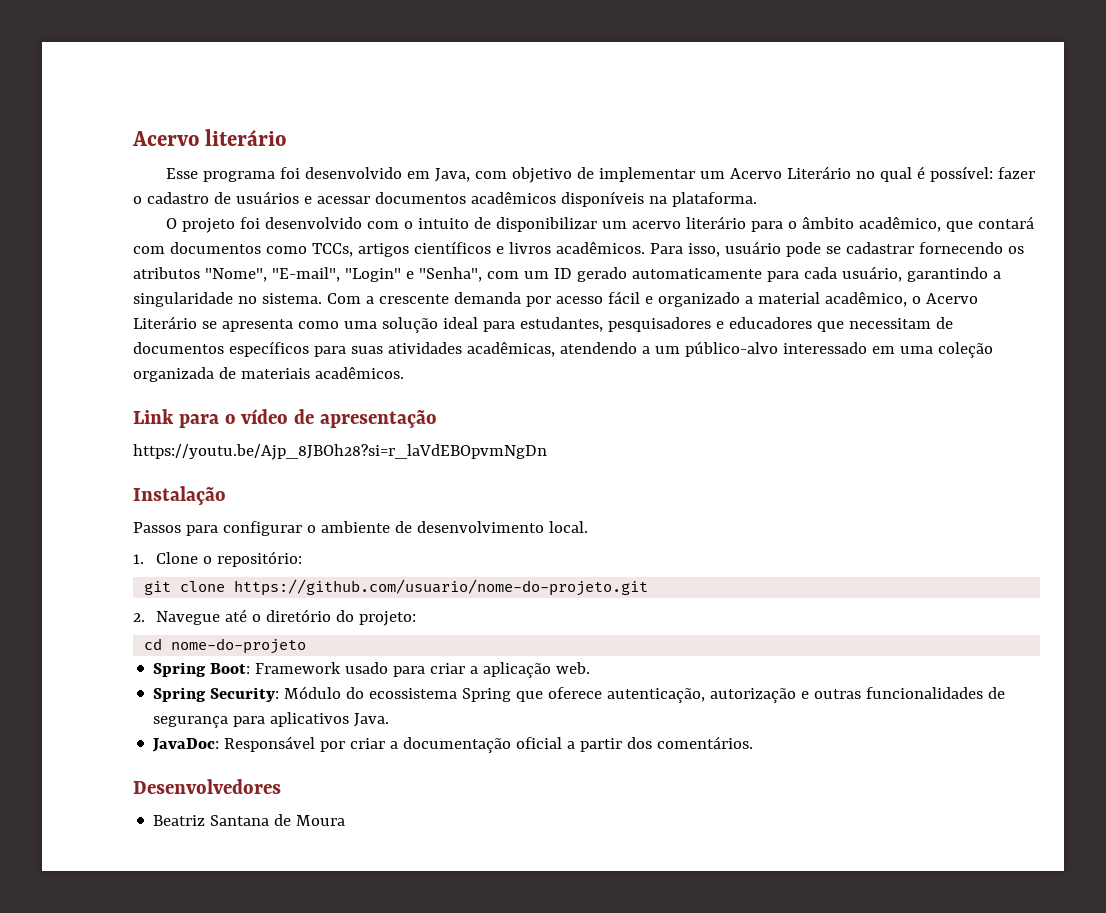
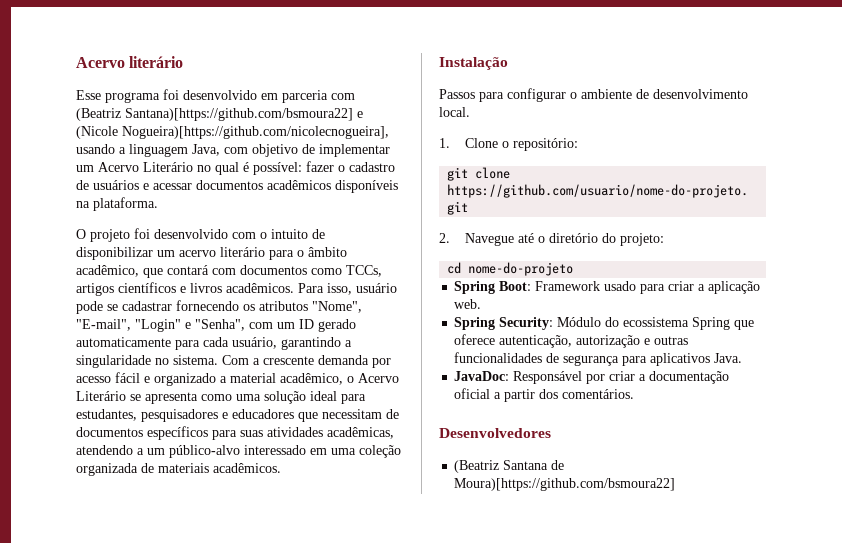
(431, 175) none -> [282,90,355,103] [76,108,363,121] [76,126,389,139] [76,144,188,157] parceria com (Beatriz Santana)[https://github.com/bsmoura22] e (Nicole Nogueira)[https://github.com/nicolecnogueira], usando a linguagem
[133,409,438,428] [133,444,547,460] // Link para o vídeo de apresentação // https://youtu.be/Ajp_8JBOh28?si=r_laVdEBOpvmNgDn -> (281, 468) none
[153,815,206,826] Beatriz -> [454,460,500,473] (Beatriz
[296,815,346,826] Moura -> [454,478,676,491] Moura)[https://github.com/bsmoura22]

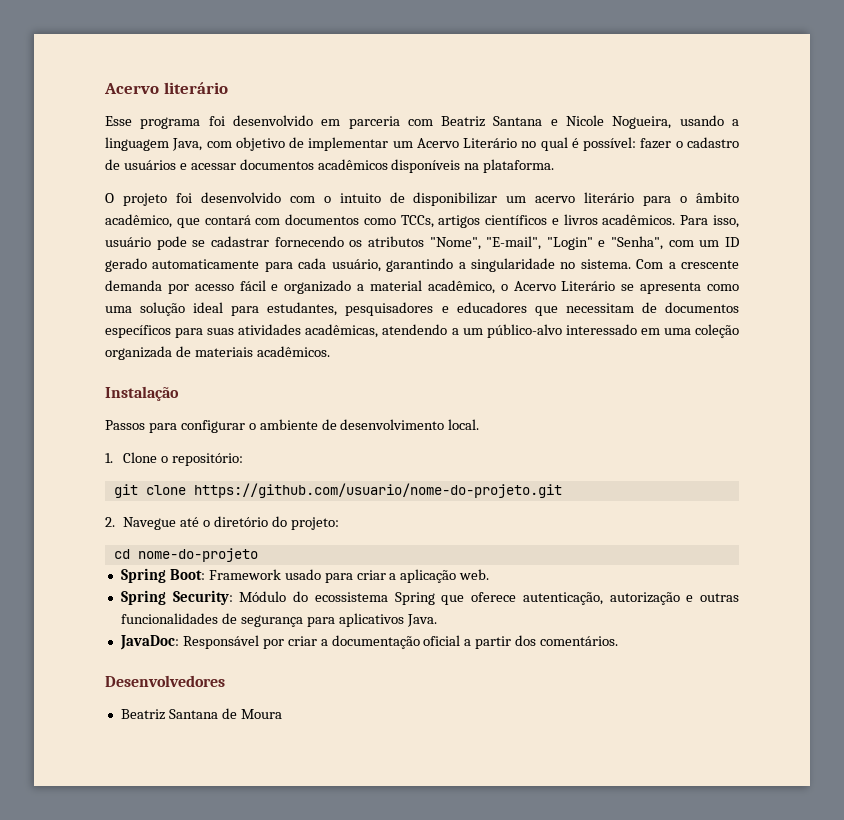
[76,108,363,121] [76,126,389,139] (Beatriz Santana)[https://github.com/bsmoura22] e (Nicole Nogueira)[https://github.com/nicolecnogueira], -> [441,115,672,129] Beatriz Santana e Nicole Nogueira,
[454,460,500,473] (Beatriz -> [120,709,165,720] Beatriz
[454,478,676,491] Moura)[https://github.com/bsmoura22] -> [240,709,282,719] Moura

